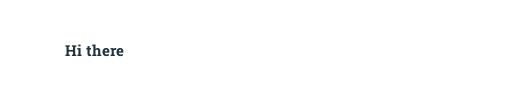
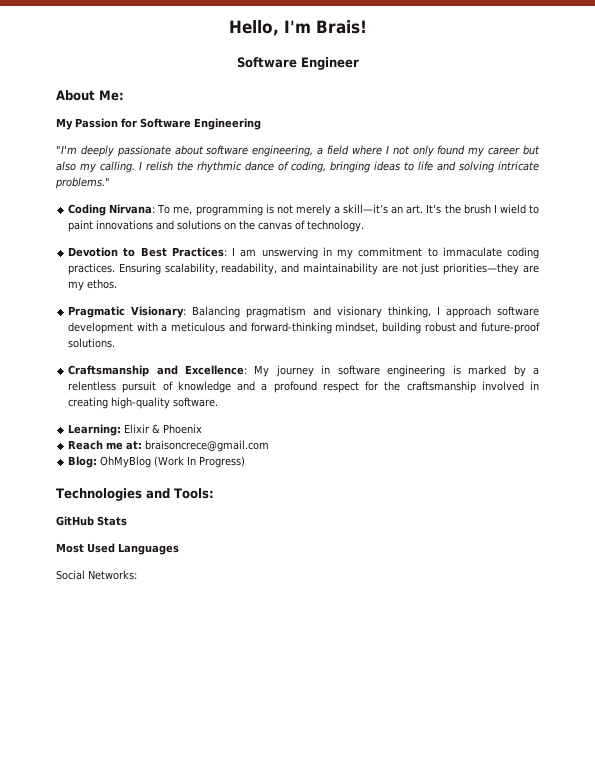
[65,44,125,57] Hi there -> [228,20,367,36] [236,57,359,70] [56,90,124,101] [56,118,261,130] [56,145,541,157] [56,161,539,173] [55,177,110,189] [68,204,540,216] [68,220,365,232] [68,247,539,259] [68,263,539,275] [68,279,118,291] [68,306,540,318] [68,322,540,334] [68,338,116,348] [68,365,539,377] [68,381,539,393] [68,397,219,409] [68,424,203,436] [68,440,270,452] [68,456,246,468] [56,488,214,501] [56,516,127,526] [56,543,179,555] [56,570,137,580] Hello, I'm Brais! // Software Engineer // About Me: // My Passion for Software Engineering // "I'm deeply passionate about software engineering, a field where I not only found my career but also my calling. I relish the rhythmic dance of coding, bringing ideas to life and solving intricate problems." // Coding Nirvana: To me, programming is not merely a skill—it’s an art. It's the brush I wield to paint innovations and solutions on the canvas of technology. // Devotion to Best Practices: I am unswerving in my commitment to immaculate coding practices. Ensuring scalability, readability, and maintainability are not just priorities—they are my ethos. // Pragmatic Visionary: Balancing pragmatism and visionary thinking, I approach software development with a meticulous and forward-thinking mindset, building robust and future-proof solutions. // Craftsmanship and Excellence: My journey in software engineering is marked by a relentless pursuit of knowledge and a profound respect for the craftsmanship involved in creating high-quality software. // Learning: Elixir & Phoenix // Reach me at: braisoncrece@gmail.com // Blog: OhMyBlog (Work In Progress) // Technologies and Tools: // GitHub Stats // Most Used Languages // Social Networks:

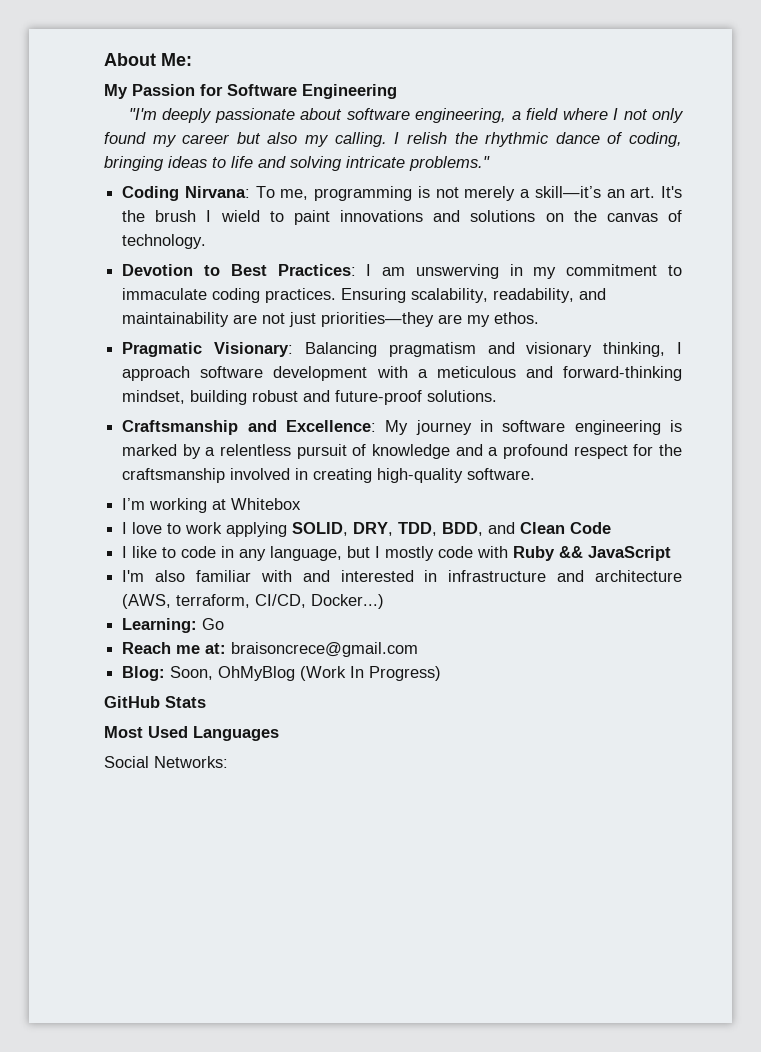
[228,20,367,36] [236,57,359,70] Hello, I'm Brais! // Software Engineer // -> (104, 59) none
[68,424,203,436] Learning: Elixir & Phoenix -> [122,498,302,513] [122,522,612,537] [122,546,672,561] [122,570,682,582] [122,594,385,609] [122,618,225,633] I’m working at Whitebox // I love to work applying SOLID, DRY, TDD, BDD, and Clean Code // I like to code in any language, but I mostly code with Ruby && JavaScript // I'm also familiar with and interested in infrastructure and architecture (AWS, terraform, CI/CD, Docker...) // Learning: Go
(98, 462) none -> [170,666,214,680] Soon,
[56,488,214,501] // Technologies and Tools: -> (442, 673) none

